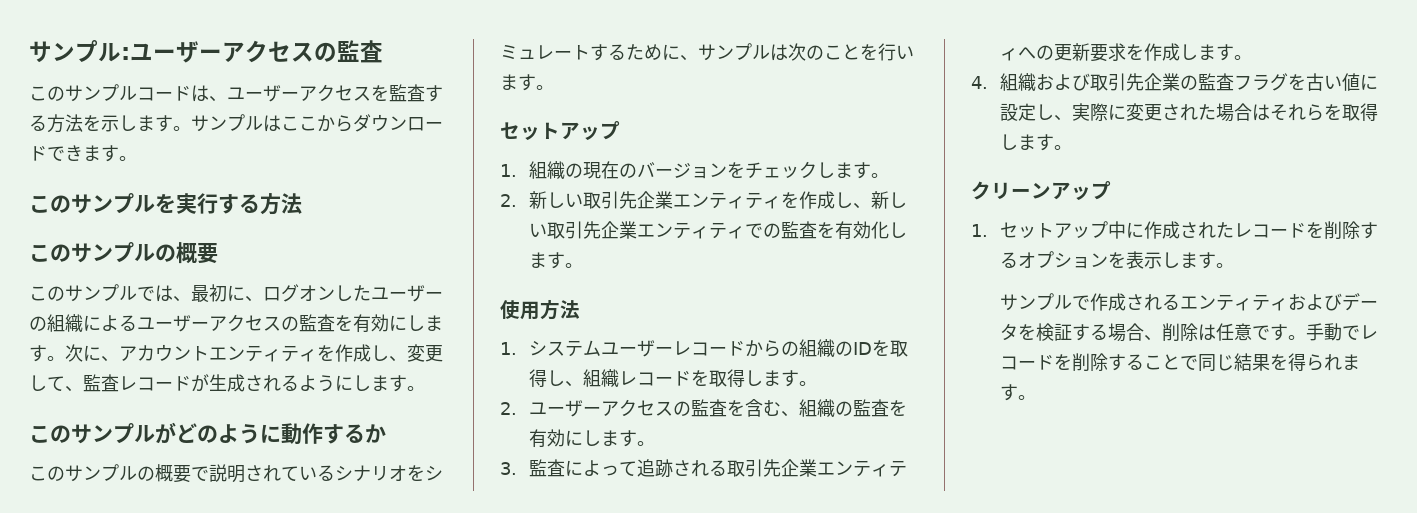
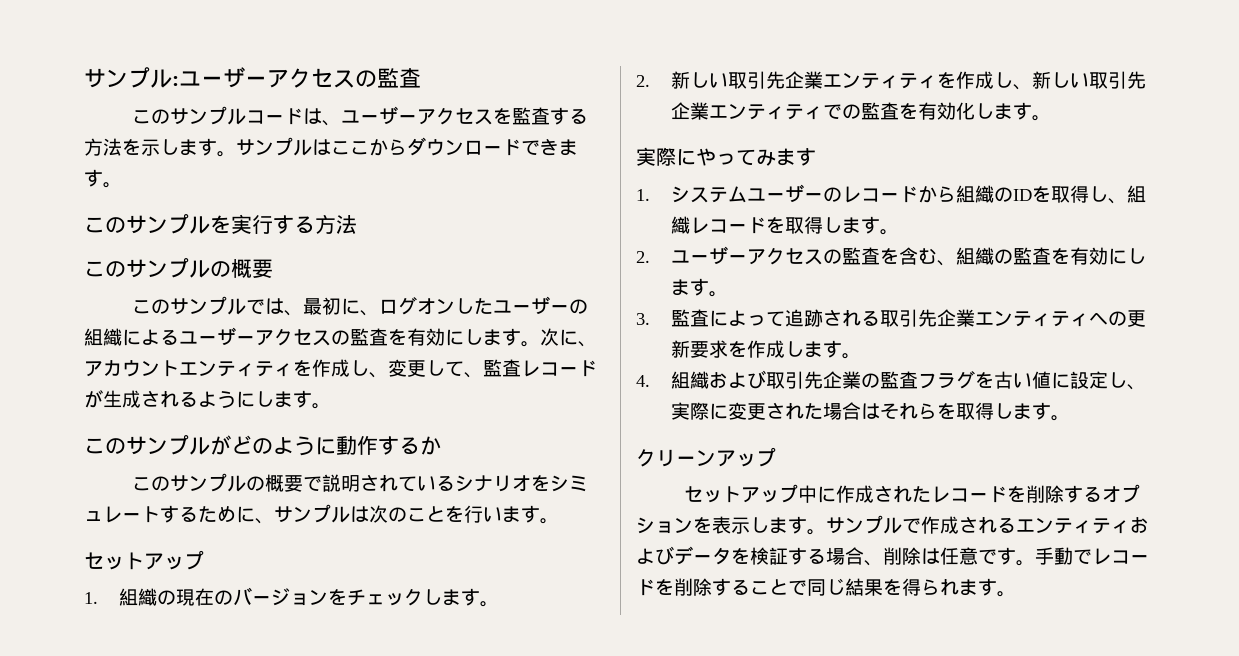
[500,299,580,320] 使用方法 -> [636,147,816,166] 実際にやってみます
(673, 350) none -> [822,187,842,202] の
[780,341,799,356] の -> (956, 194) none
[971,224,988,237] 1. -> (776, 457) none
(1234, 265) // -> (826, 532) none

